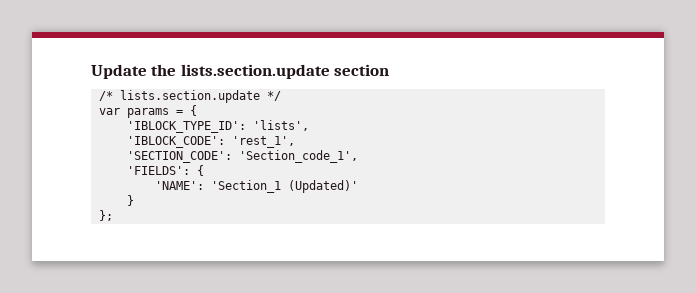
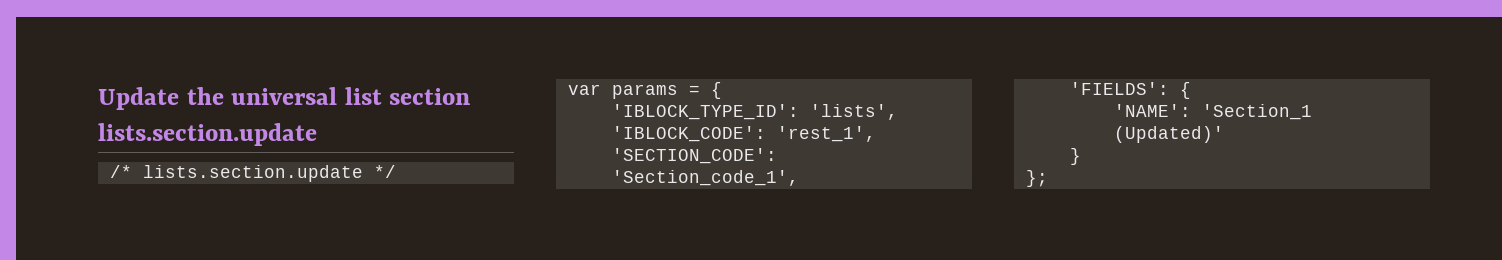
[180,64,390,79] lists.section.update section -> [231,87,471,105] [98,123,317,146] universal list section lists.section.update

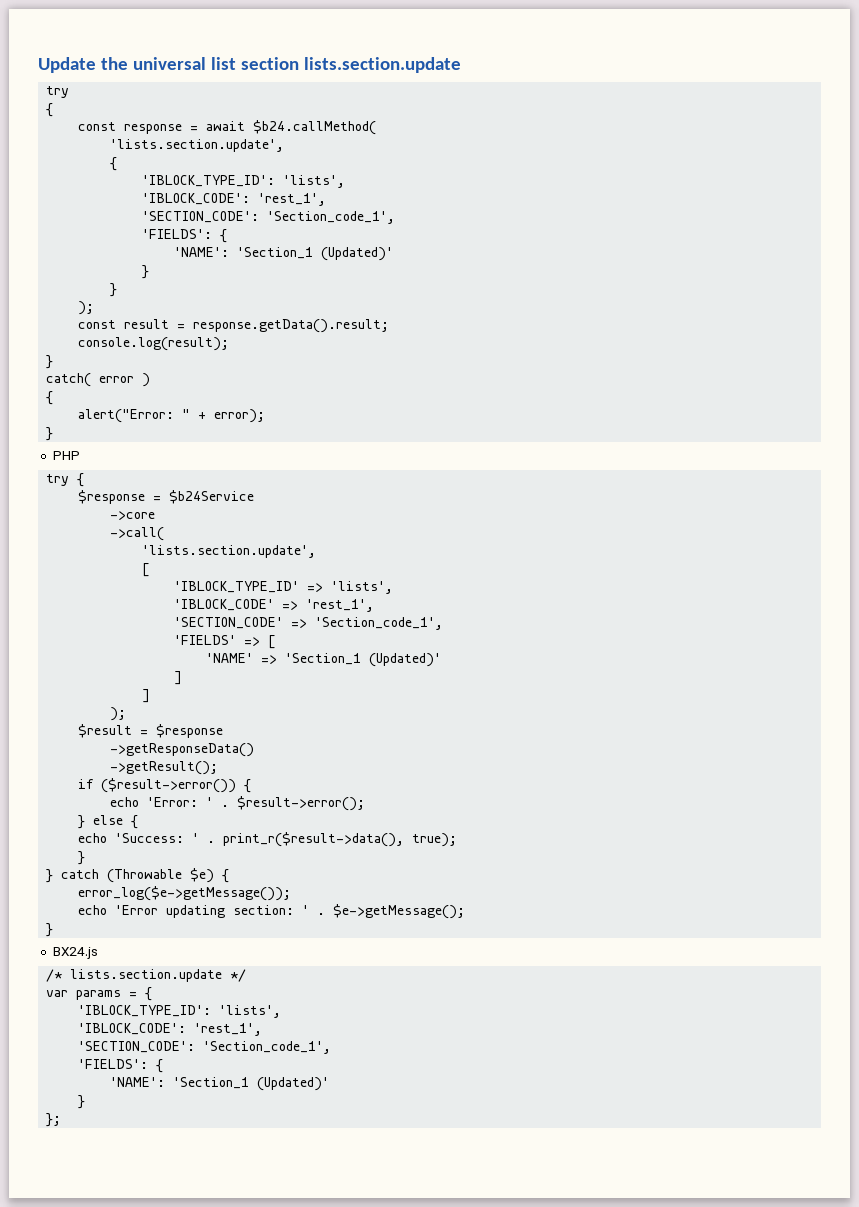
(317, 134) none -> [46,86,70,98] [46,103,54,117] [78,120,377,135] [110,139,285,152] [110,157,118,171] [142,175,346,188] [142,193,327,206] [142,211,396,224] [142,229,228,243] [174,247,394,261] [142,265,150,279] [110,283,118,297] [78,301,95,315] [78,319,390,333] [78,337,230,351] [46,355,54,369] [46,373,151,387] [46,391,54,405] [78,409,266,423] [46,427,54,441] [52,451,80,460] [46,473,85,487] [78,490,255,504] [110,511,156,520] [110,527,165,541] [142,545,317,558] [142,563,151,577] [174,581,394,594] [174,599,375,612] [174,617,444,630] [174,635,277,649] [206,653,442,667] [174,671,183,685] [142,689,151,703] [110,707,127,721] [78,724,224,738] [110,743,255,757] [110,761,219,775] [78,778,252,793] [110,796,366,811] [78,815,139,829] [78,832,458,847] [78,851,86,865] [46,868,230,883] [78,886,292,901] [78,904,466,919] [46,923,54,937] [52,947,98,959] // try // { // const response = await $b24.callMethod( // 'lists.section.update', // { // 'IBLOCK_TYPE_ID': 'lists', // 'IBLOCK_CODE': 'rest_1', // 'SECTION_CODE': 'Section_code_1', // 'FIELDS': { // 'NAME': 'Section_1 (Updated)' // } // } // ); // const result = response.getData().result; // console.log(result); // } // catch( error ) // { // alert("Error: " + error); // } // PHP // try { // $response = $b24Service // ->core // ->call( // 'lists.section.update', // [ // 'IBLOCK_TYPE_ID' => 'lists', // 'IBLOCK_CODE' => 'rest_1', // 'SECTION_CODE' => 'Section_code_1', // 'FIELDS' => [ // 'NAME' => 'Section_1 (Updated)' // ] // ] // ); // $result = $response // ->getResponseData() // ->getResult(); // if ($result->error()) { // echo 'Error: ' . $result->error(); // } else { // echo 'Success: ' . print_r($result->data(), true); // } // } catch (Throwable $e) { // error_log($e->getMessage()); // echo 'Error updating section: ' . $e->getMessage(); // } // BX24.js

